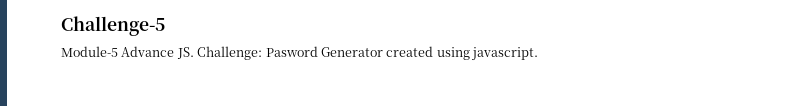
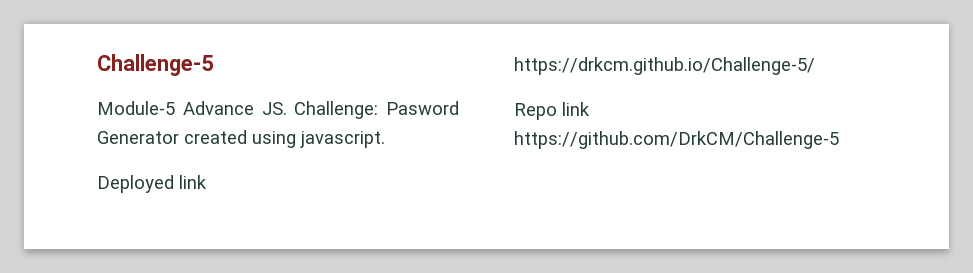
(538, 54) none -> [97,175,207,193] [514,57,815,75] [514,102,590,120] [514,131,839,149] // Deployed link https://drkcm.github.io/Challenge-5/ // Repo link https://github.com/DrkCM/Challenge-5

